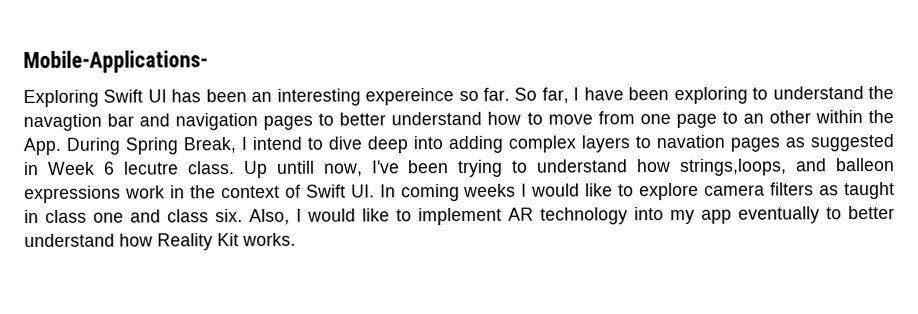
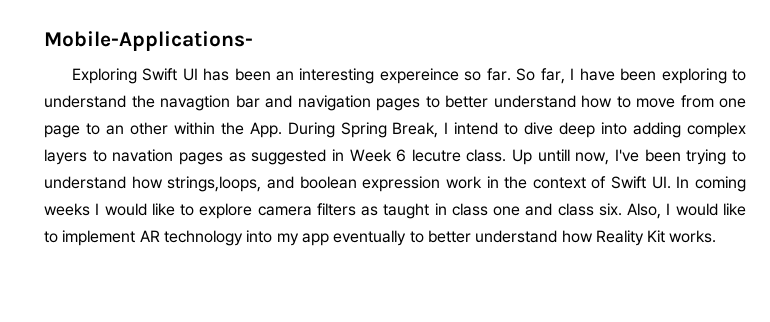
[836,157,895,172] [24,185,121,204] balleon expressions -> [299,176,441,192] boolean expression

